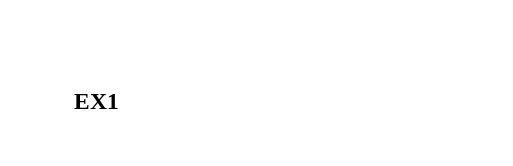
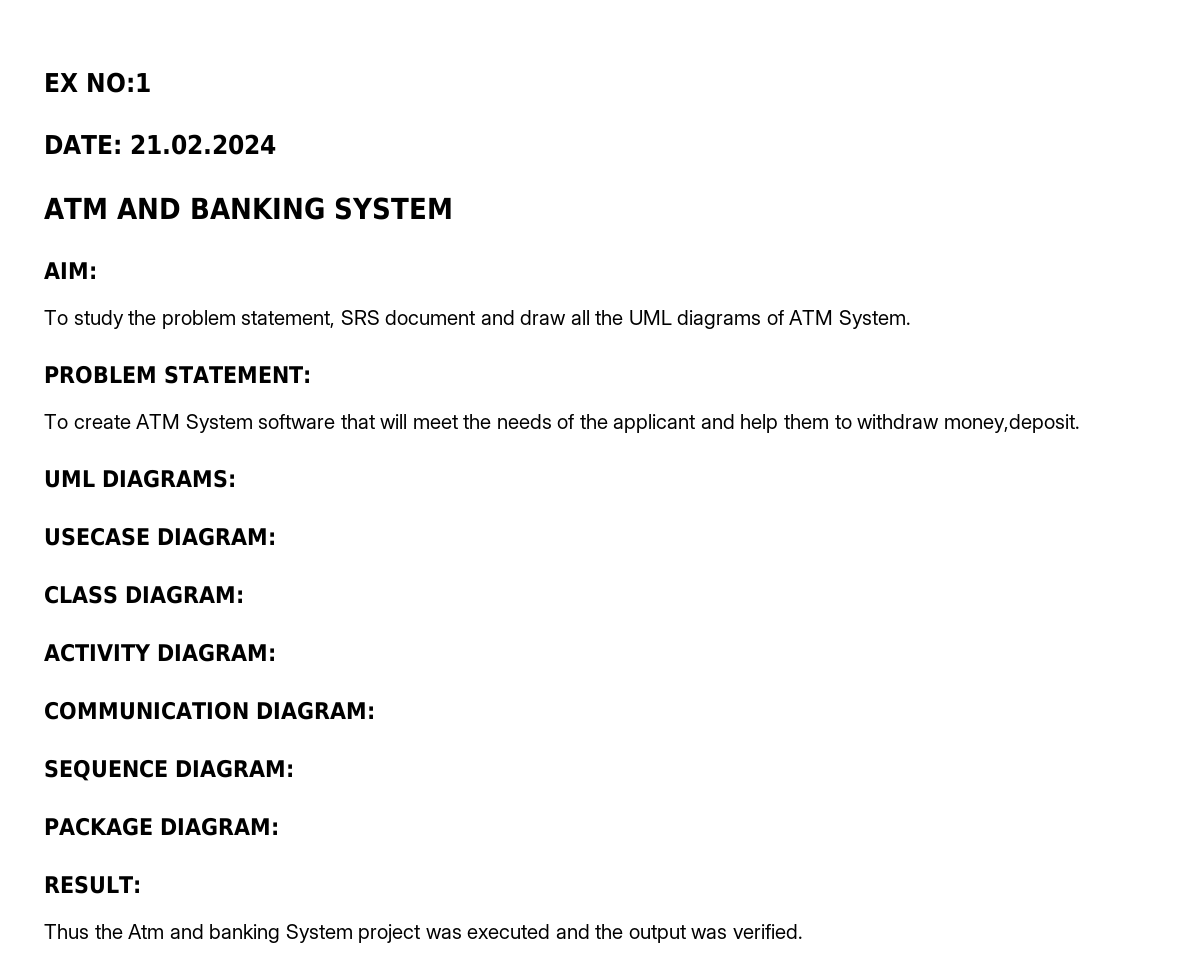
[74,94,119,109] EX1 -> [44,72,151,93] [44,134,276,155] [44,197,453,220] [44,262,97,279] [44,310,912,329] [44,365,311,384] [44,414,1080,433] [44,469,236,488] [44,527,276,546] [44,585,244,604] [44,643,276,662] [44,701,375,720] [44,759,294,781] [44,817,279,836] [44,875,141,894] [44,924,803,943] EX NO:1 // DATE: 21.02.2024 // ATM AND BANKING SYSTEM // AIM: // To study the problem statement, SRS document and draw all the UML diagrams of ATM System. // PROBLEM STATEMENT: // To create ATM System software that will meet the needs of the applicant and help them to withdraw money,deposit. // UML DIAGRAMS: // USECASE DIAGRAM: // CLASS DIAGRAM: // ACTIVITY DIAGRAM: // COMMUNICATION DIAGRAM: // SEQUENCE DIAGRAM: // PACKAGE DIAGRAM: // RESULT: // Thus the Atm and banking System project was executed and the output was verified.

